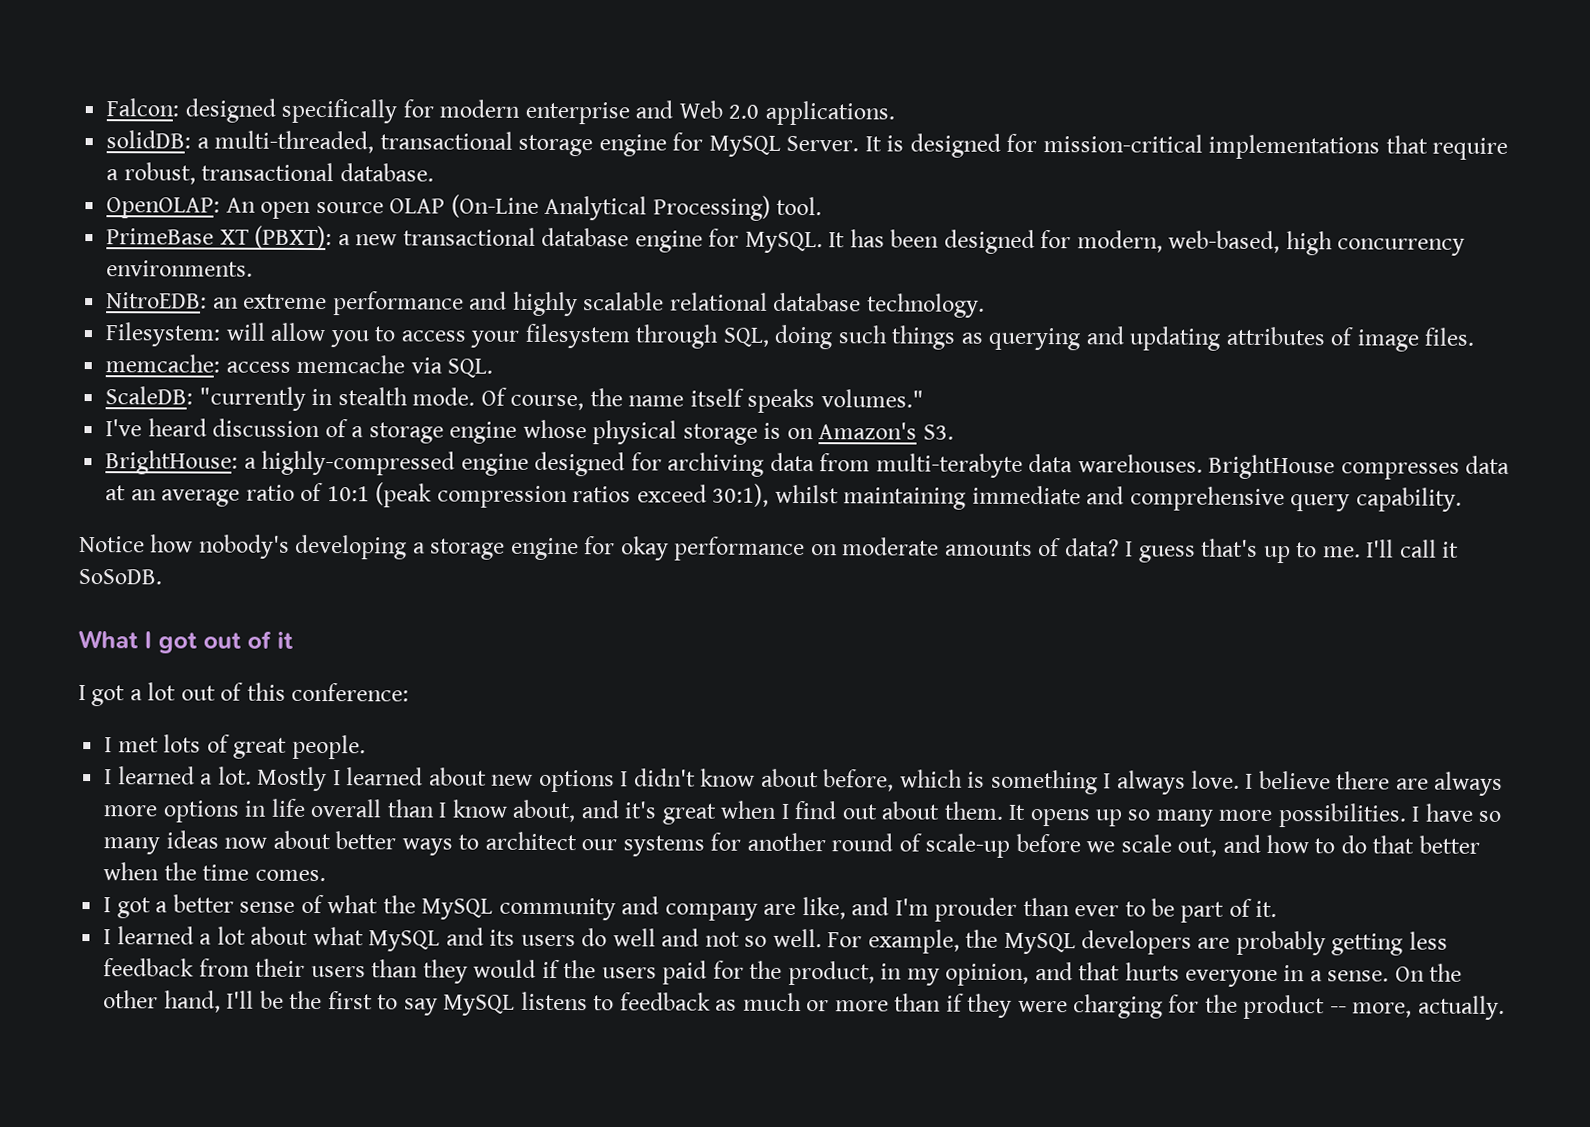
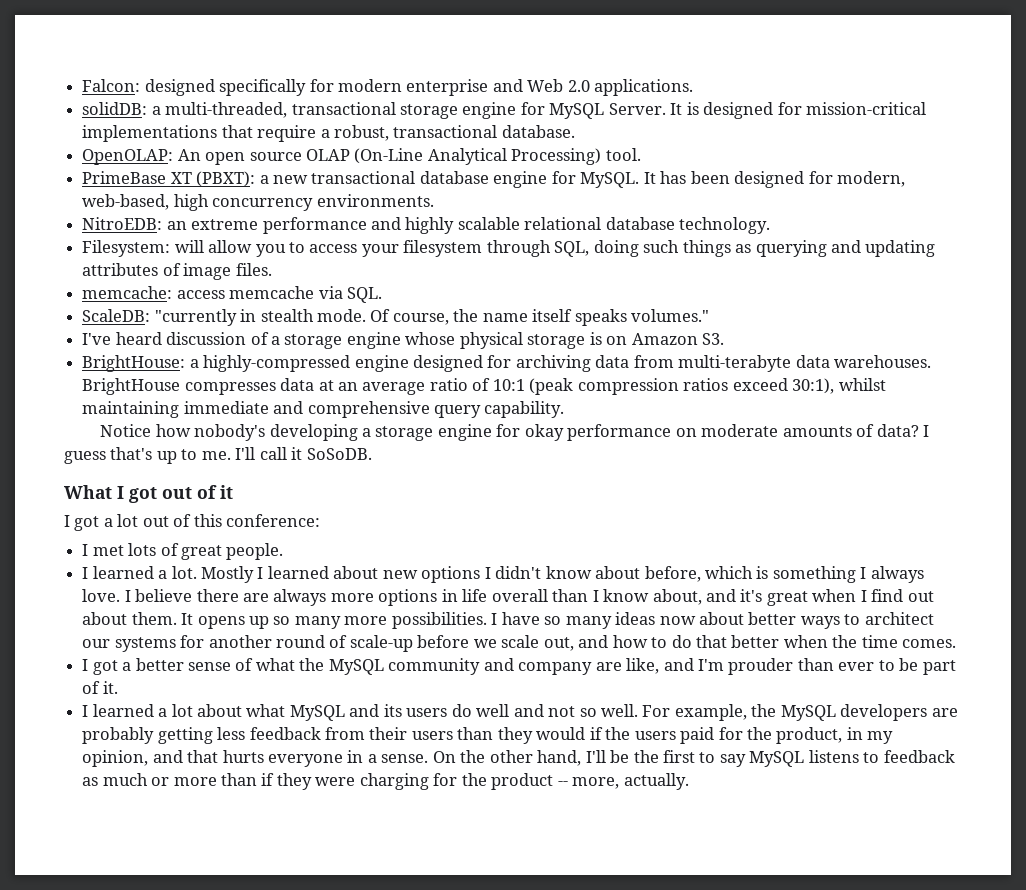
[818,422,918,440] Amazon's -> [631,333,698,345] Amazon

